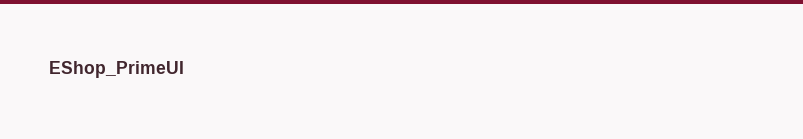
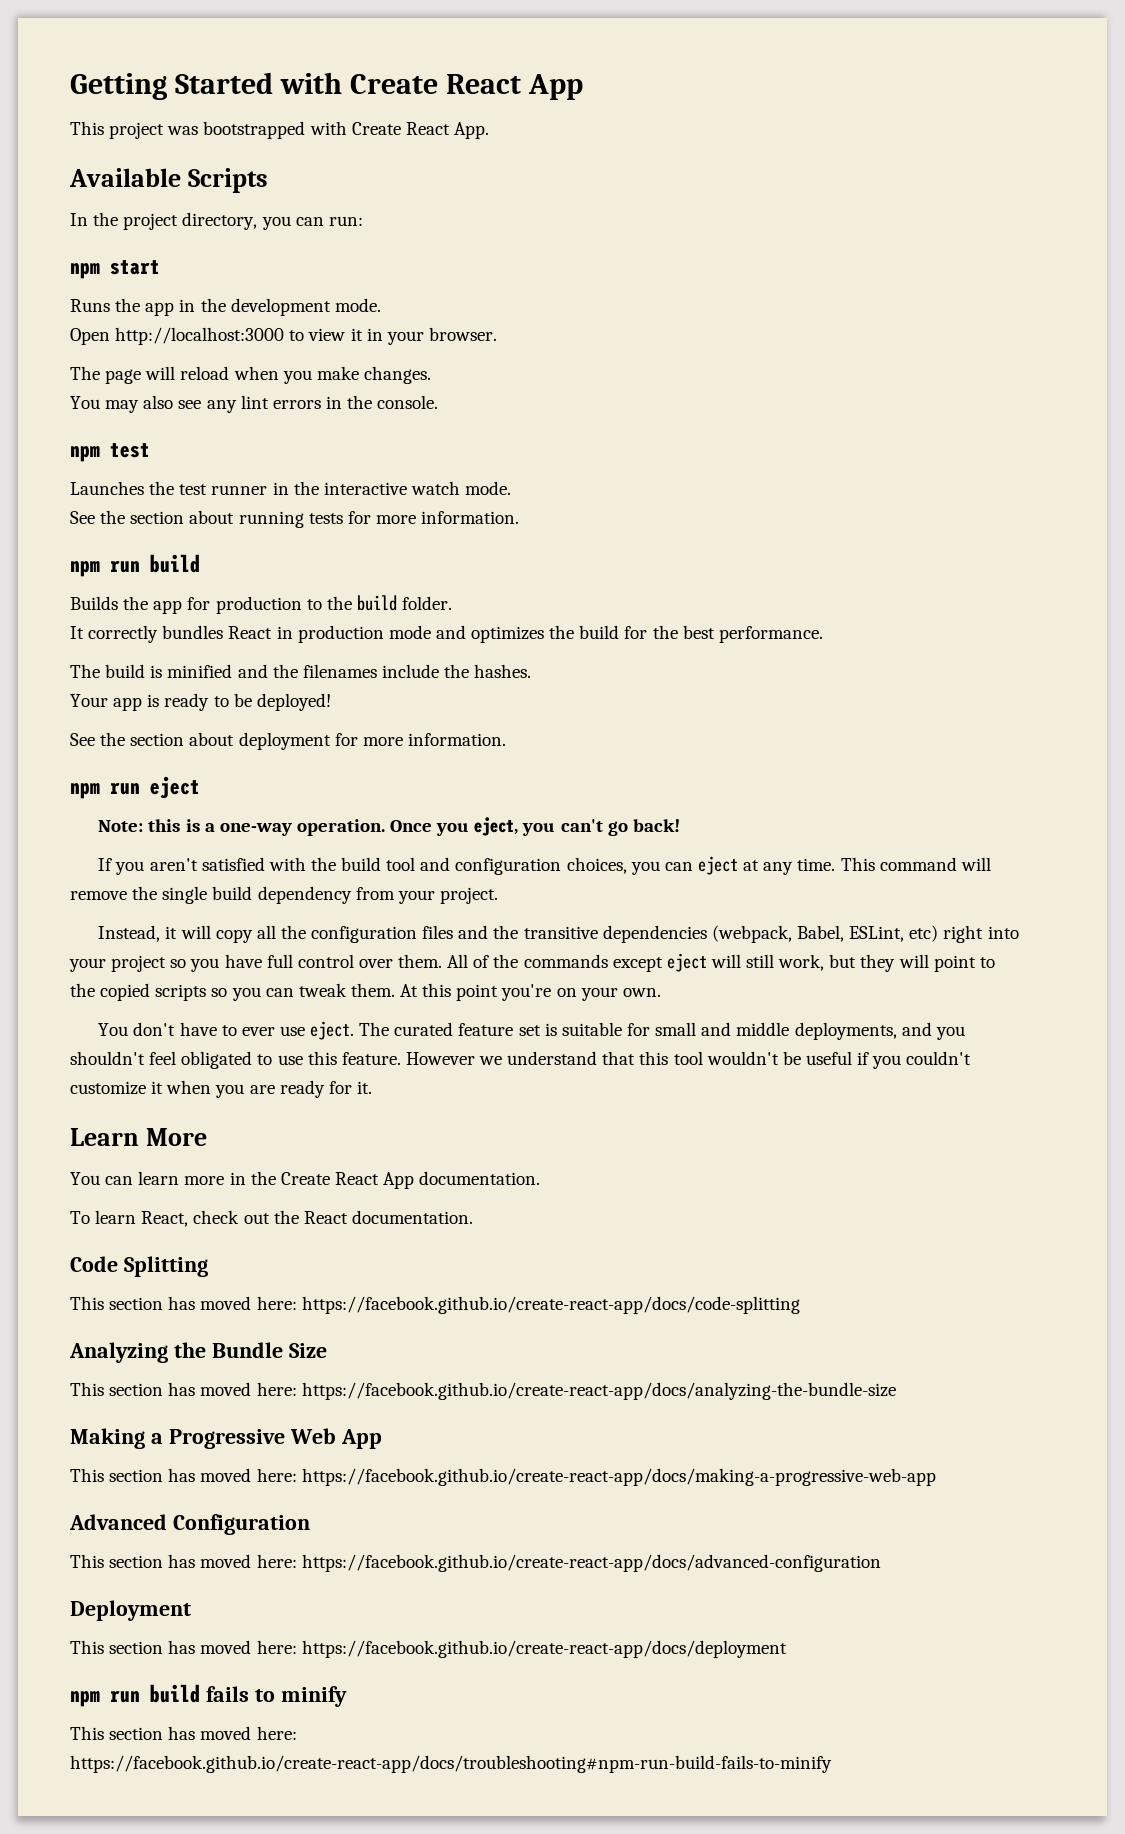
[49,61,184,78] EShop_PrimeUI -> [70,72,583,100] [70,121,489,139] [69,168,268,193] [70,212,363,230] [70,260,160,279] [70,298,381,316] [70,327,497,345] [70,366,431,384] [70,395,439,413] [70,443,150,462] [70,481,512,495] [70,510,520,528] [70,554,200,577] [70,595,453,614] [70,625,823,643] [70,664,532,678] [70,693,331,711] [70,732,506,750] [70,776,200,799] [98,817,680,836] [98,856,991,875] [70,886,498,904] [98,925,1019,943] [69,953,995,972] [70,983,661,1001] [98,1021,965,1040] [70,1051,972,1069] [70,1080,372,1098] [70,1128,207,1146] [70,1171,541,1189] [70,1210,473,1227] [70,1256,208,1277] [70,1296,800,1314] [69,1342,327,1363] [70,1382,896,1400] [70,1428,382,1449] [70,1468,936,1486] [69,1514,310,1535] [70,1554,881,1572] [70,1600,191,1621] [70,1640,787,1658] [70,1684,347,1707] [70,1726,297,1740] [70,1755,832,1773] Getting Started with Create React App // This project was bootstrapped with Create React App. // Available Scripts // In the project directory, you can run: // npm start // Runs the app in the development mode. // Open http://localhost:3000 to view it in your browser. // The page will reload when you make changes. // You may also see any lint errors in the console. // npm test // Launches the test runner in the interactive watch mode. // See the section about running tests for more information. // npm run build // Builds the app for production to the build folder. // It correctly bundles React in production mode and optimizes the build for the best performance. // The build is minified and the filenames include the hashes. // Your app is ready to be deployed! // See the section about deployment for more information. // npm run eject // Note: this is a one-way operation. Once you eject, you can't go back! // If you aren't satisfied with the build tool and configuration choices, you can eject at any time. This command will remove the single build dependency from your project. // Instead, it will copy all the configuration files and the transitive dependencies (webpack, Babel, ESLint, etc) right into your project so you have full control over them. All of the commands except eject will still work, but they will point to the copied scripts so you can tweak them. At this point you're on your own. // You don't have to ever use eject. The curated feature set is suitable for small and middle deployments, and you shouldn't feel obligated to use this feature. However we understand that this tool wouldn't be useful if you couldn't customize it when you are ready for it. // Learn More // You can learn more in the Create React App documentation. // To learn React, check out the React documentation. // Code Splitting // This section has moved here: https://facebook.github.io/create-react-app/docs/code-splitting // Analyzing the Bundle Size // This section has moved here: https://facebook.github.io/create-react-app/docs/analyzing-the-bundle-size // Making a Progressive Web App // This section has moved here: https://facebook.github.io/create-react-app/docs/making-a-progressive-web-app // Advanced Configuration // This section has moved here: https://facebook.github.io/create-react-app/docs/advanced-configuration // Deployment // This section has moved here: https://facebook.github.io/create-react-app/docs/deployment // npm run build fails to minify // This section has moved here: https://facebook.github.io/create-react-app/docs/troubleshooting#npm-run-build-fails-to-minify

